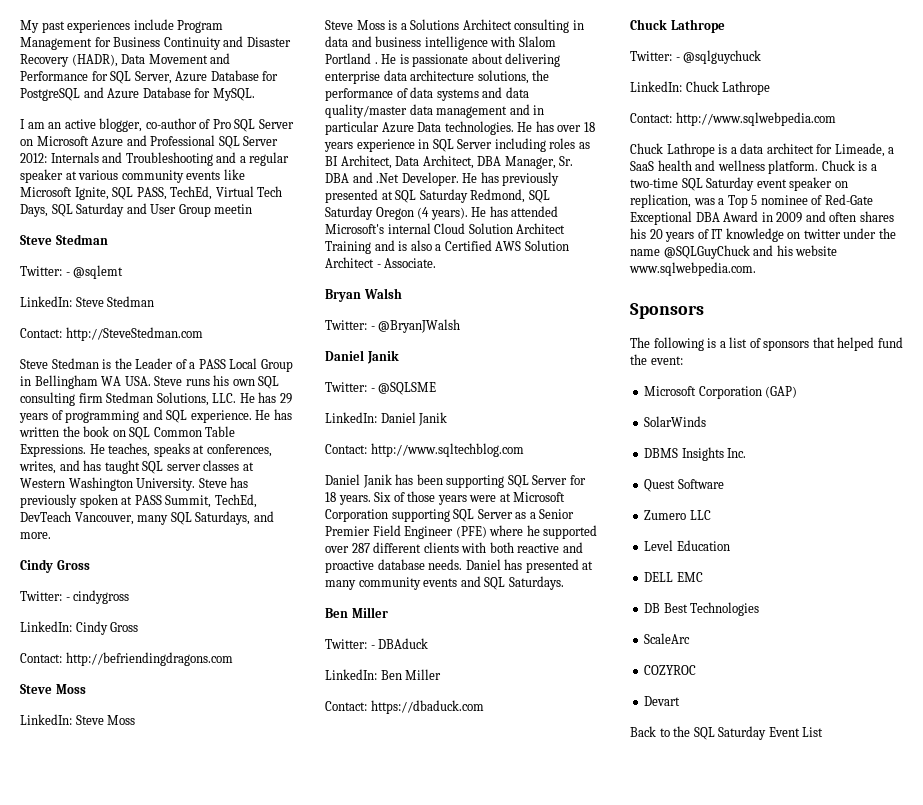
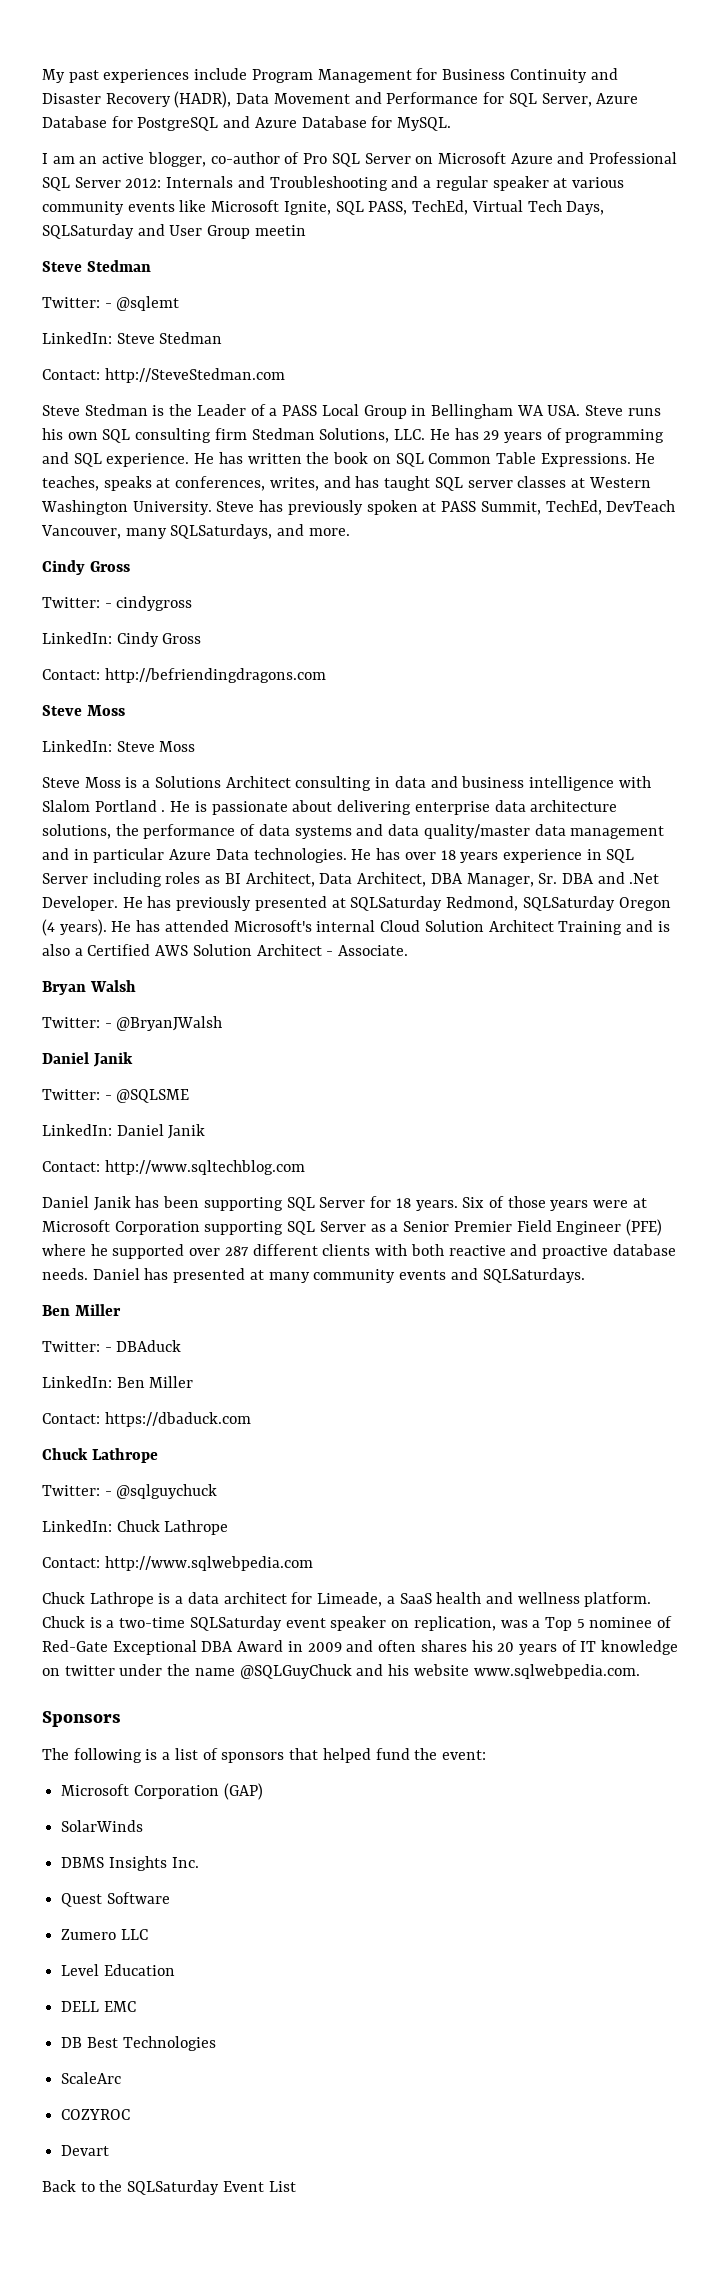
[51,203,125,217] SQL Saturday -> [42,224,134,239] SQLSaturday
[170,511,251,525] SQL Saturdays, -> [170,524,273,539] SQLSaturdays,
[395,189,550,203] [325,206,373,220] SQL Saturday Redmond, SQL Saturday -> [350,896,615,911] SQLSaturday Redmond, SQLSaturday
[484,576,564,590] SQL Saturdays. -> [482,1268,585,1283] SQLSaturdays.
[681,177,755,191] SQL Saturday -> [189,1616,282,1631] SQLSaturday
[693,726,767,740] SQL Saturday -> [127,2180,220,2195] SQLSaturday

